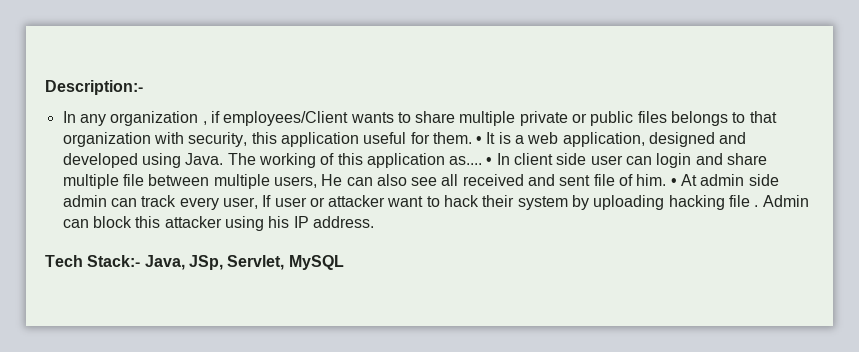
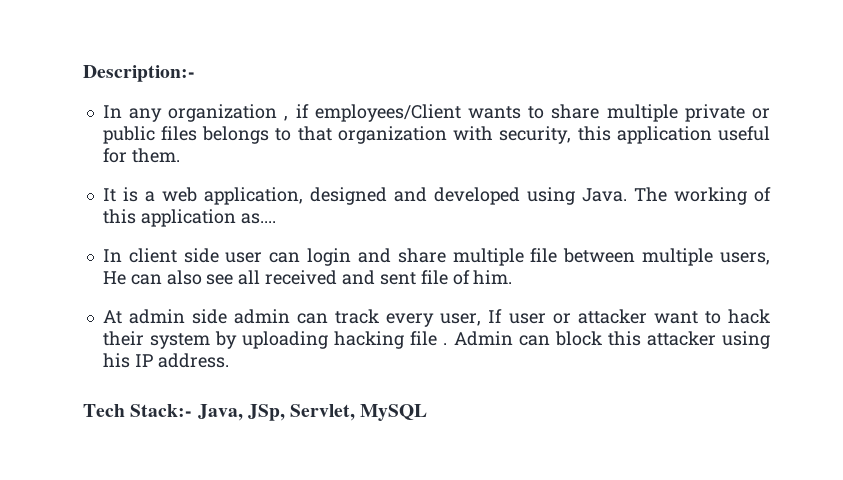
[476,136,483,144] • -> (180, 155) //
[486,157,493,165] • -> (276, 218) //
[670,178,677,186] • -> (513, 277) //

